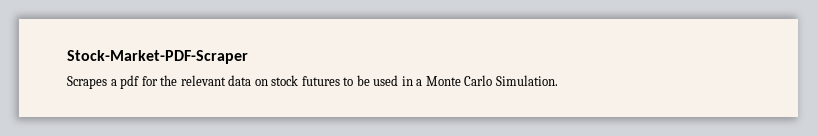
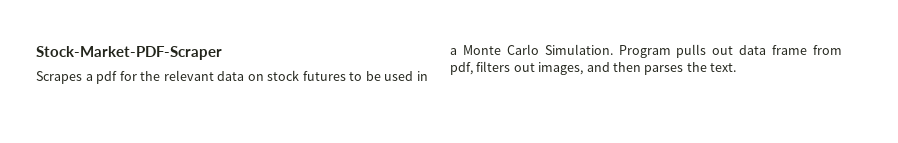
(558, 80) none -> [618,44,843,58] [450,61,736,75] Program pulls out data frame from pdf, filters out images, and then parses the text.

